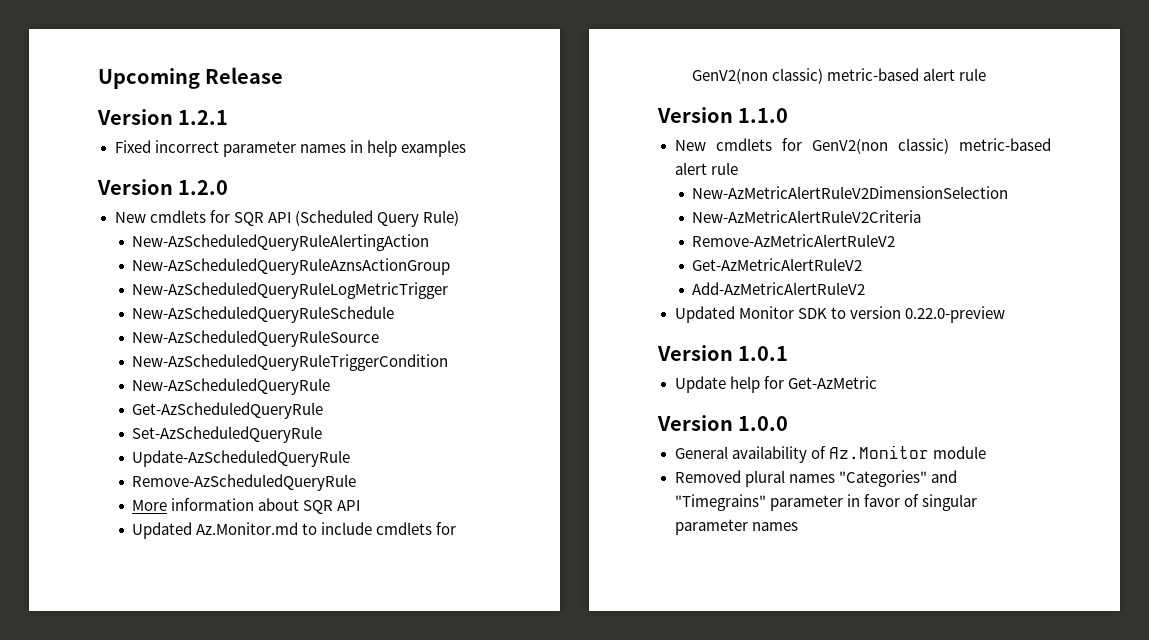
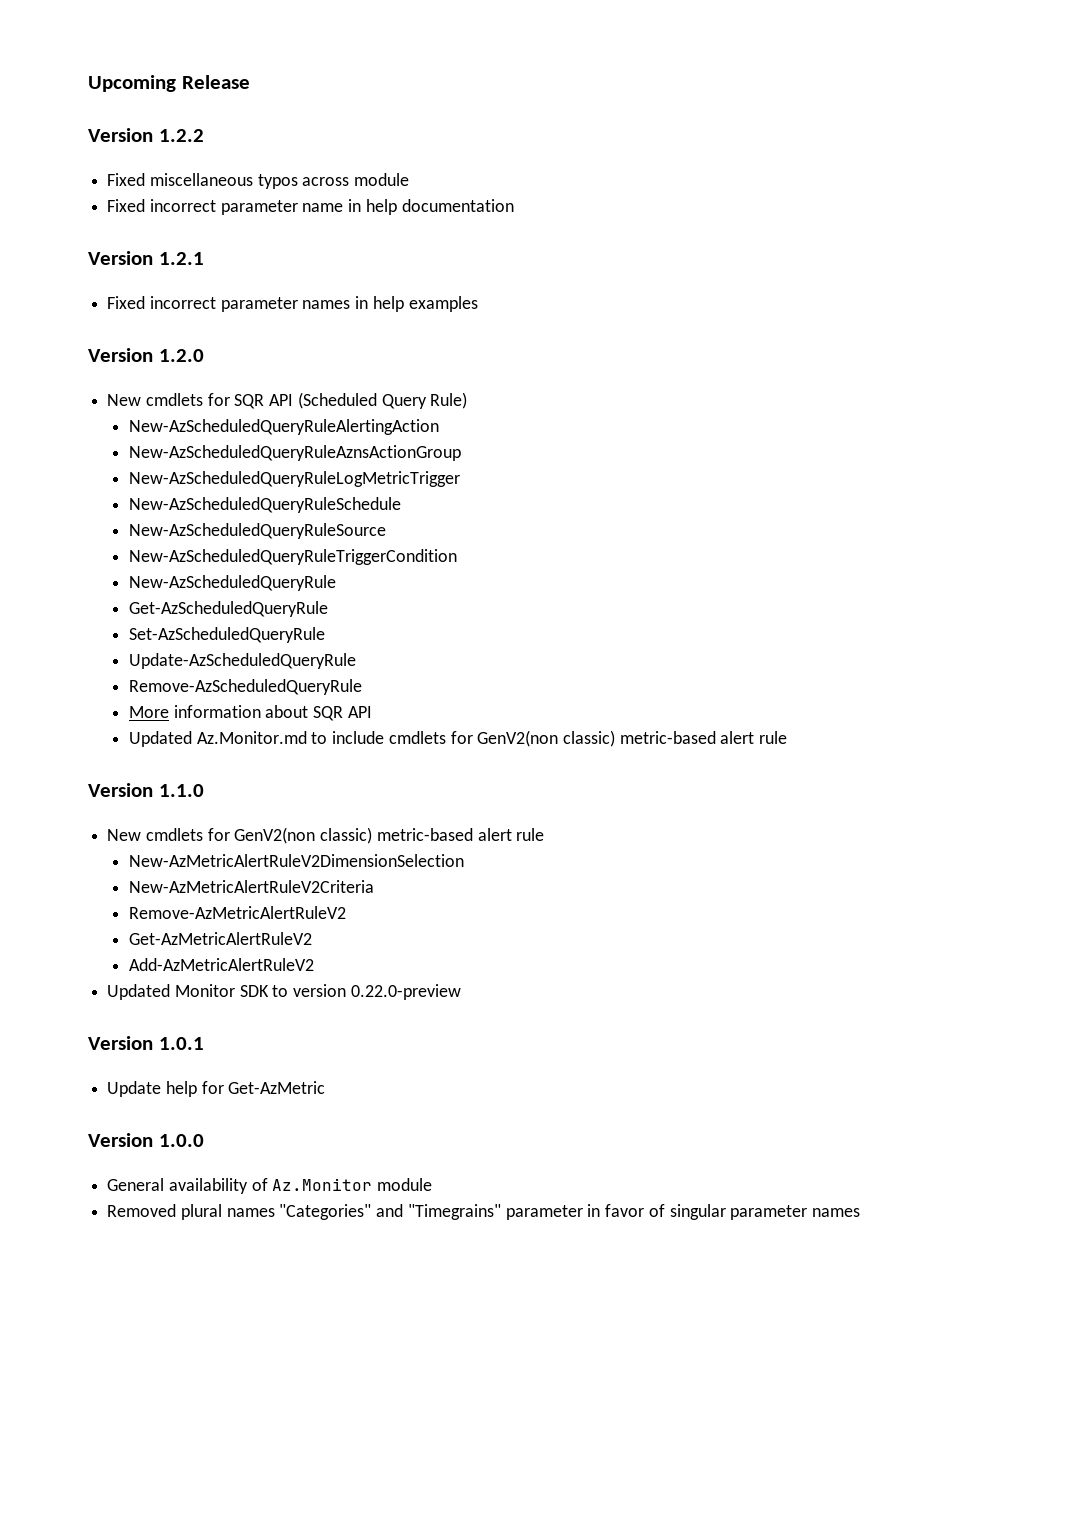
(284, 75) none -> [88,128,204,142] [107,173,410,189] [107,199,514,215] // Version 1.2.2 // Fixed miscellaneous typos across module // Fixed incorrect parameter name in help documentation

